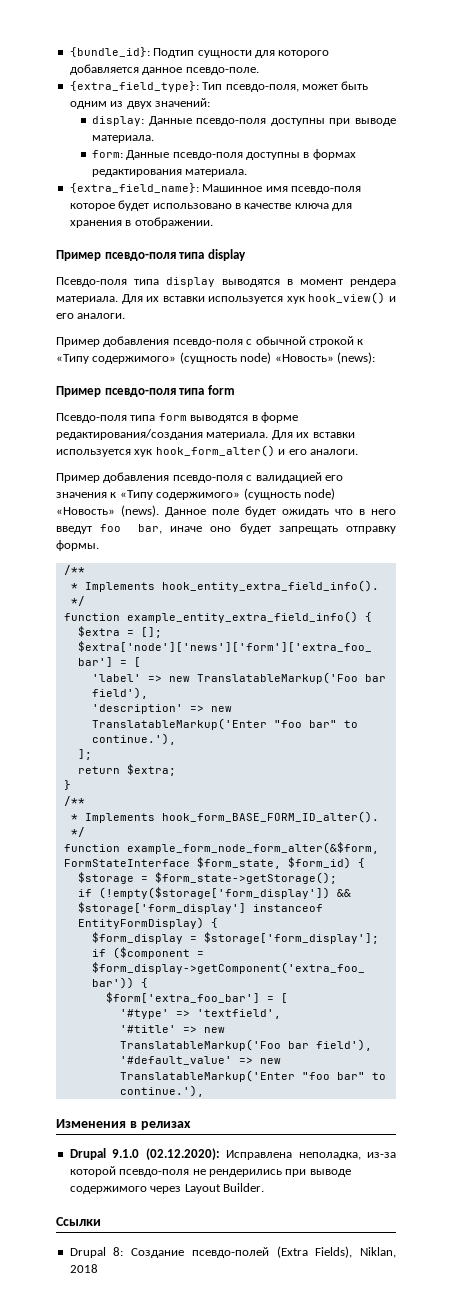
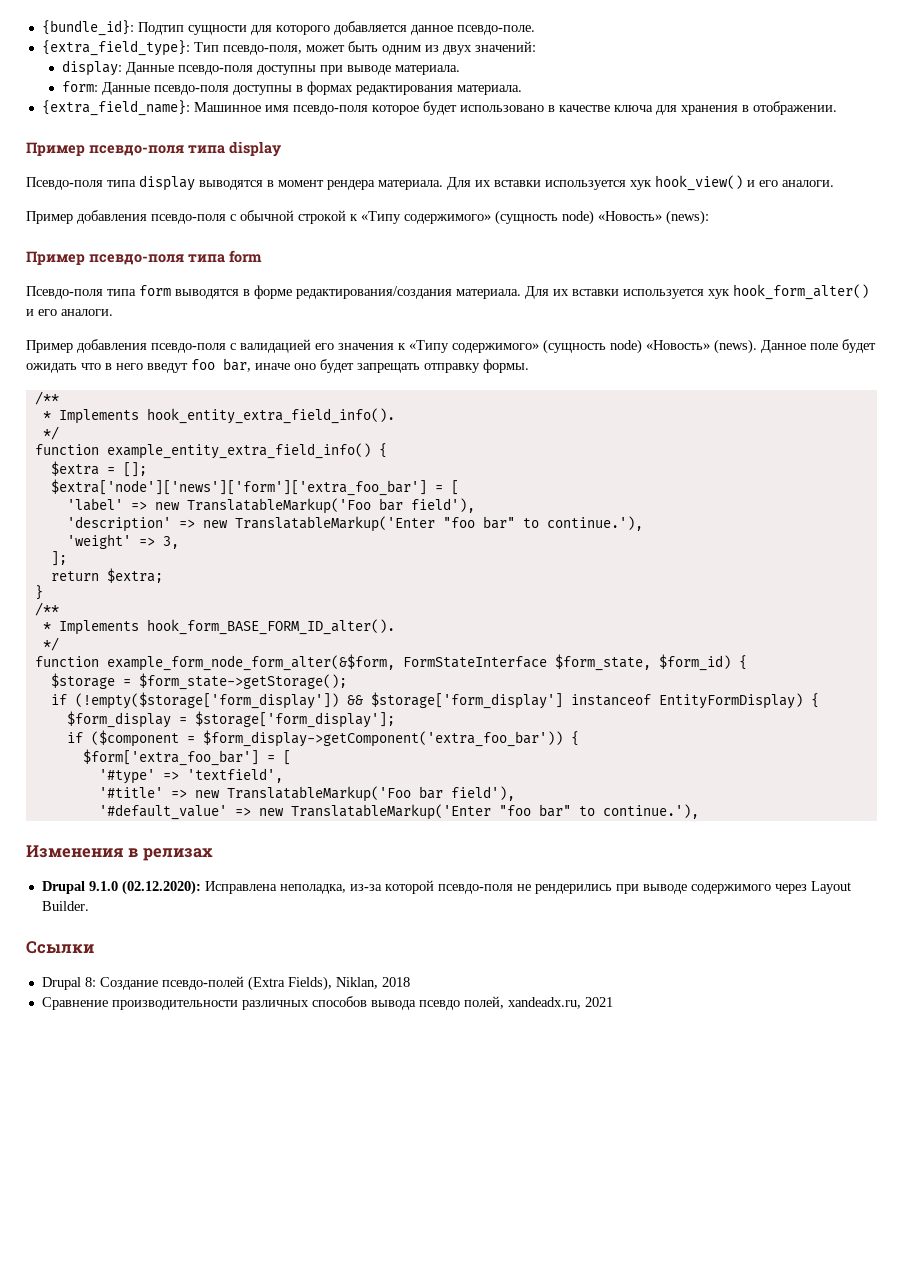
(176, 739) none -> [66,534,179,549] // 'weight' => 3,
(98, 1268) none -> [41,996,613,1010] // Сравнение производительности различных способов вывода псевдо полей, xandeadx.ru, 2021

